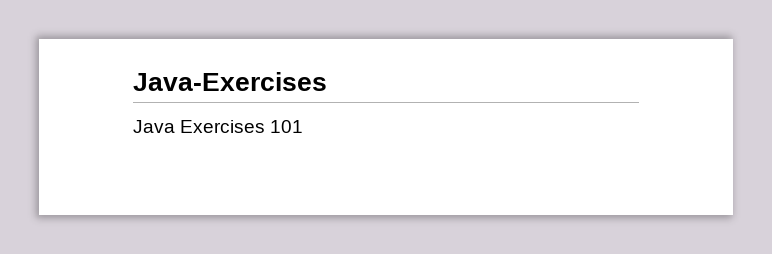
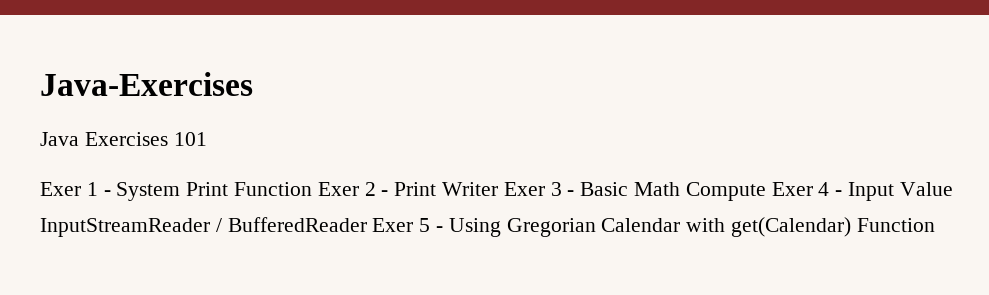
(304, 126) none -> [40,182,953,201] [40,217,935,237] // Exer 1 - System Print Function Exer 2 - Print Writer Exer 3 - Basic Math Compute Exer 4 - Input Value InputStreamReader / BufferedReader Exer 5 - Using Gregorian Calendar with get(Calendar) Function

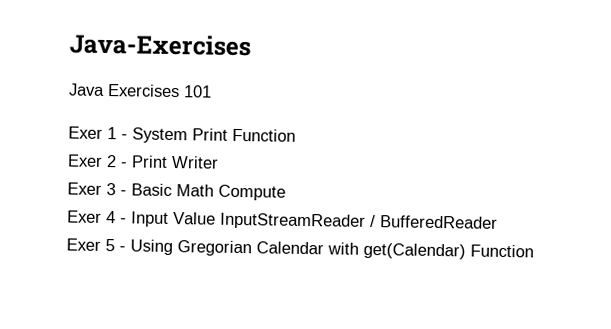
(313, 189) none -> (296, 135) //
(499, 189) none -> (219, 162) //
(766, 191) none -> (286, 192) //
(367, 224) none -> (498, 222) //

